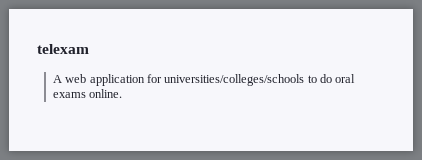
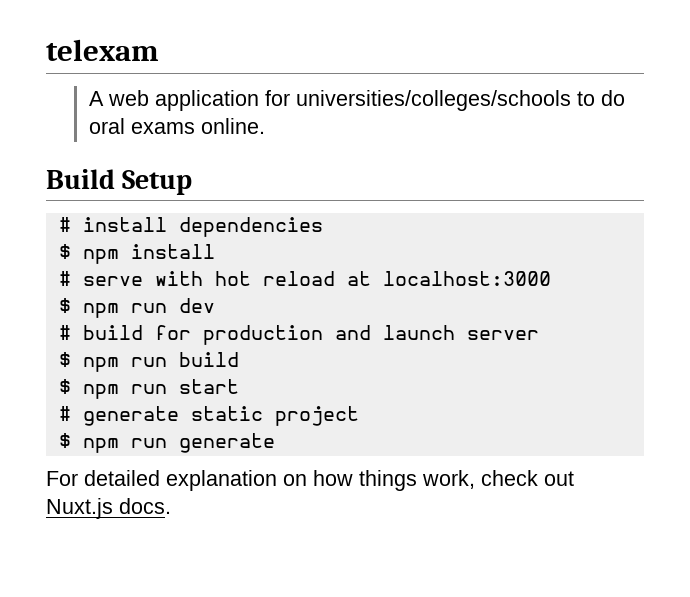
(123, 93) none -> [46,169,193,195] [58,217,323,237] [58,244,215,264] [58,271,551,286] [58,298,215,318] [58,325,539,345] [58,352,239,372] [58,379,239,399] [58,406,359,426] [58,433,275,453] [46,470,574,491] [46,498,171,519] // Build Setup // # install dependencies // $ npm install // # serve with hot reload at localhost:3000 // $ npm run dev // # build for production and launch server // $ npm run build // $ npm run start // # generate static project // $ npm run generate // For detailed explanation on how things work, check out Nuxt.js docs.

